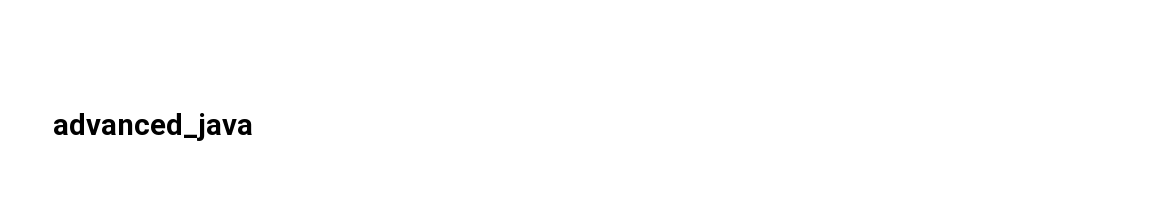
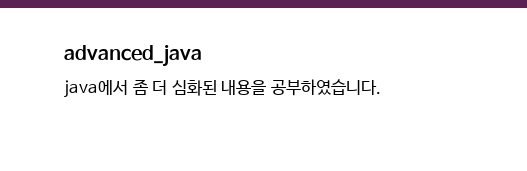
(253, 127) none -> [64,79,381,98] // java에서 좀 더 심화된 내용을 공부하였습니다.

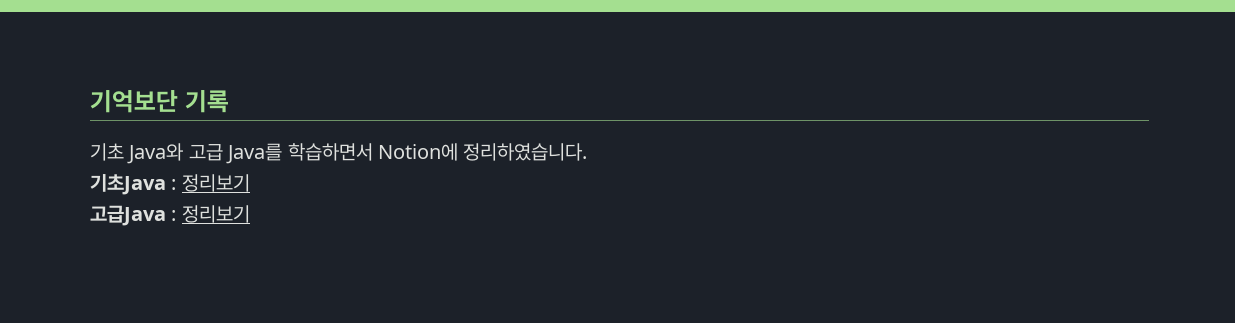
[64,44,202,67] [64,79,381,98] advanced_java // java에서 좀 더 심화된 내용을 공부하였습니다. -> [90,90,229,113] [90,143,588,164] [90,174,250,195] [90,205,250,226] 기억보단 기록 // 기초 Java와 고급 Java를 학습하면서 Notion에 정리하였습니다. // 기초Java : 정리보기 // 고급Java : 정리보기

